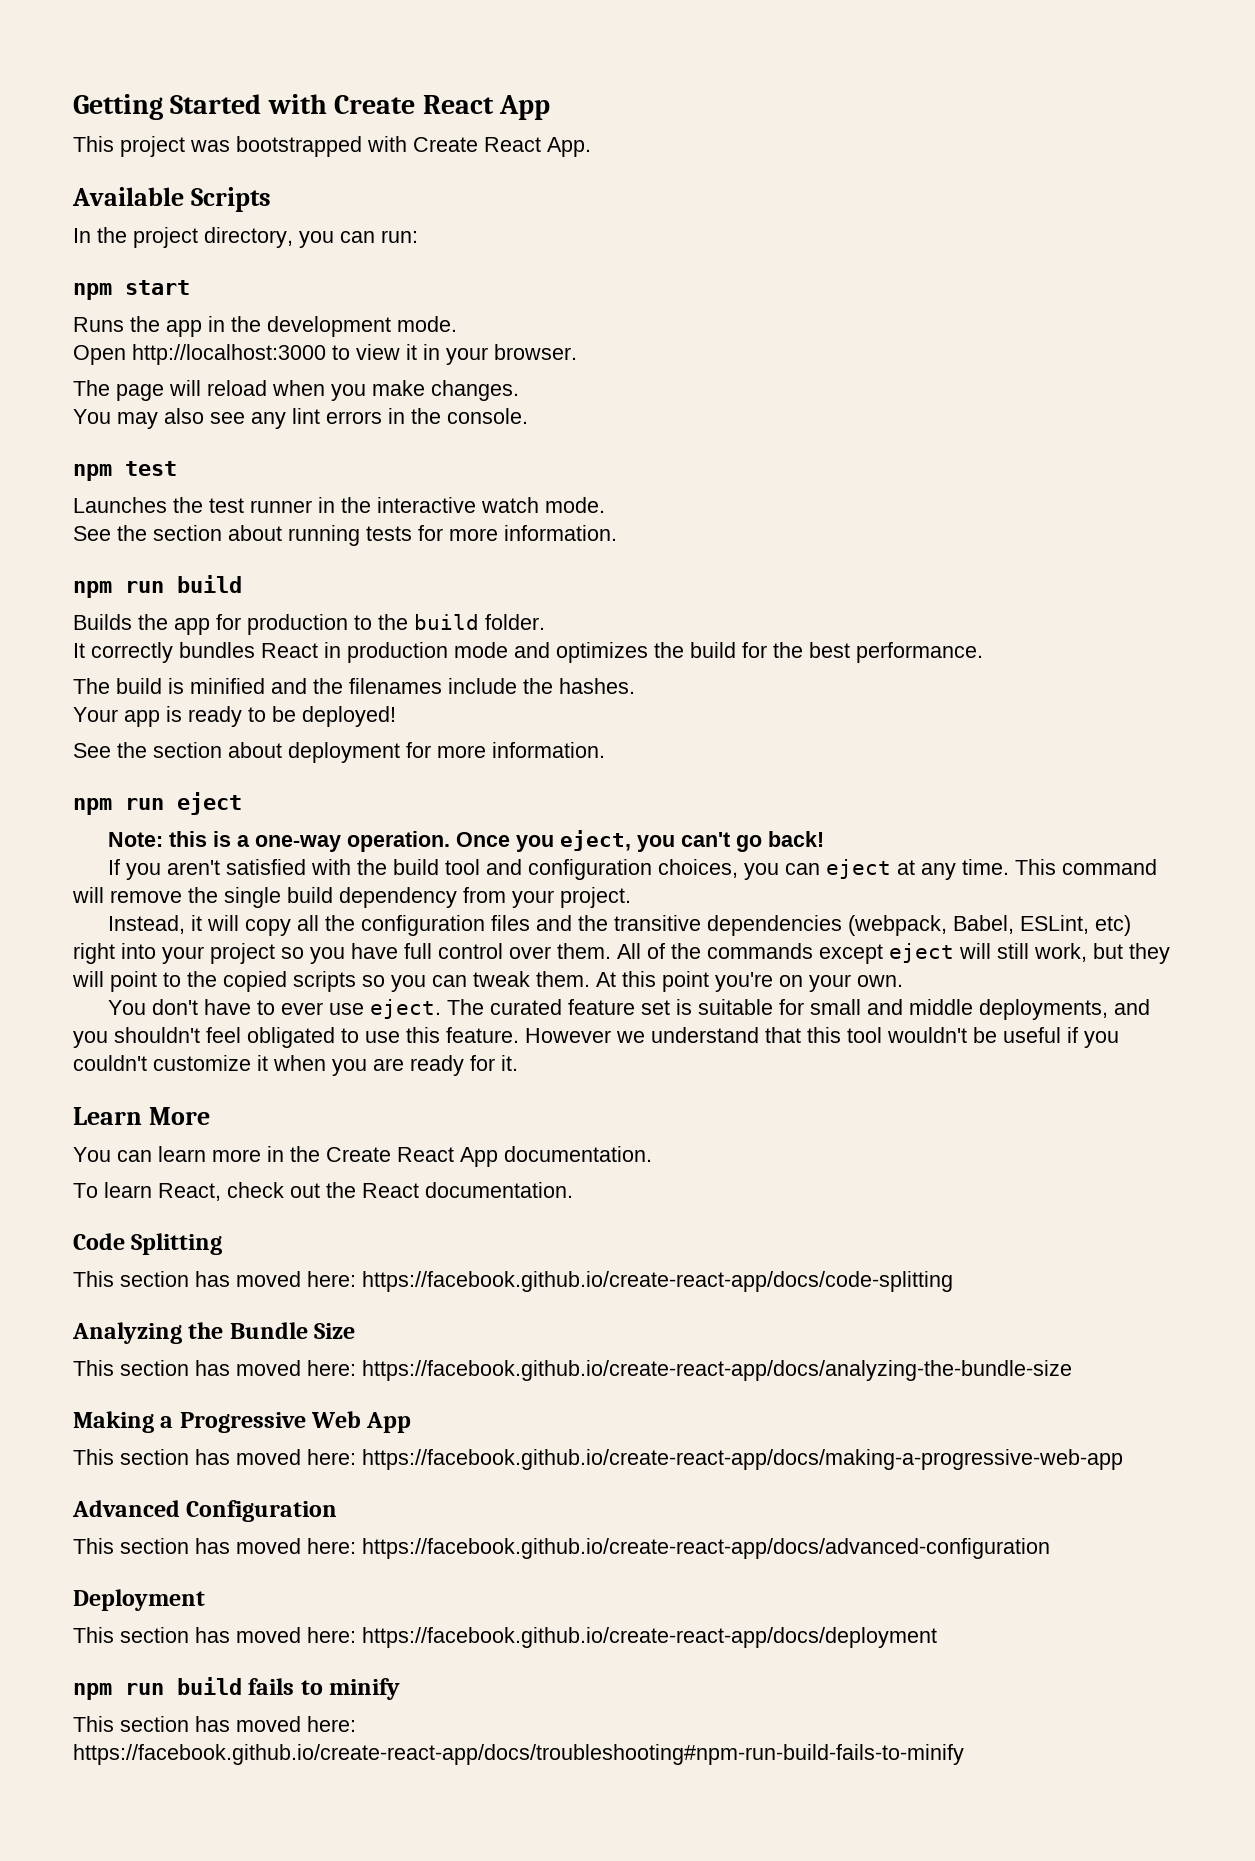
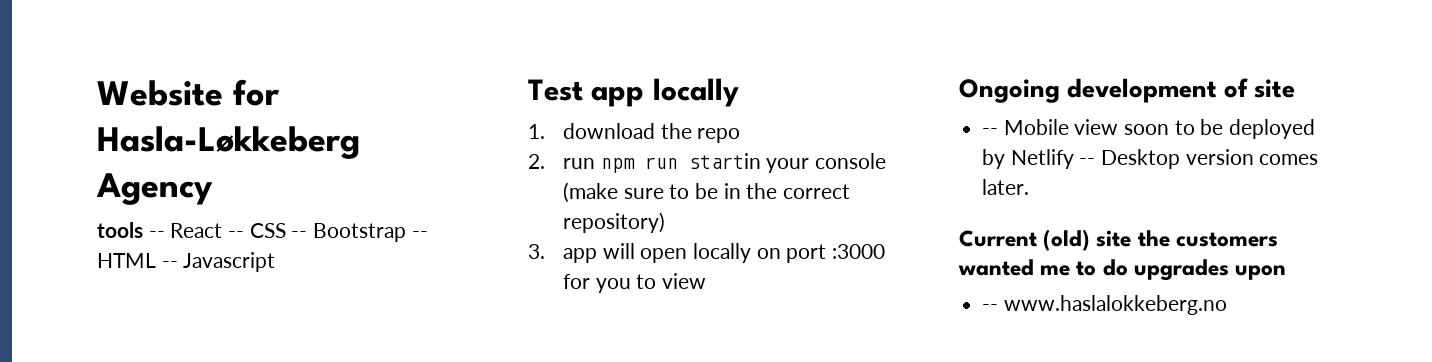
[73,94,551,120] [73,136,591,157] [72,187,271,212] [73,227,418,248] [73,280,190,300] [73,316,457,337] [73,344,577,365] [73,380,519,401] [73,408,528,429] [73,461,177,481] [73,497,605,513] [73,525,617,546] [73,575,242,598] [73,614,545,635] [73,642,983,663] [73,678,635,694] [73,706,396,727] [73,742,605,763] [73,792,242,815] [108,830,825,852] [108,859,1158,880] [72,887,631,908] [108,915,1132,936] [73,943,1170,964] [72,971,903,992] [108,999,1151,1020] [73,1027,1119,1048] [73,1055,518,1076] [73,1107,210,1125] [73,1146,652,1167] [73,1182,573,1201] [73,1233,223,1255] [73,1271,953,1292] [72,1322,356,1344] [73,1360,1072,1381] [73,1411,412,1433] [73,1449,1123,1470] [72,1500,338,1522] [73,1538,1050,1559] [73,1589,205,1611] [73,1627,937,1648] [73,1677,401,1700] [73,1716,356,1732] [73,1744,964,1765] Getting Started with Create React App // This project was bootstrapped with Create React App. // Available Scripts // In the project directory, you can run: // npm start // Runs the app in the development mode. // Open http://localhost:3000 to view it in your browser. // The page will reload when you make changes. // You may also see any lint errors in the console. // npm test // Launches the test runner in the interactive watch mode. // See the section about running tests for more information. // npm run build // Builds the app for production to the build folder. // It correctly bundles React in production mode and optimizes the build for the best performance. // The build is minified and the filenames include the hashes. // Your app is ready to be deployed! // See the section about deployment for more information. // npm run eject // Note: this is a one-way operation. Once you eject, you can't go back! // If you aren't satisfied with the build tool and configuration choices, you can eject at any time. This command will remove the single build dependency from your project. // Instead, it will copy all the configuration files and the transitive dependencies (webpack, Babel, ESLint, etc) right into your project so you have full control over them. All of the commands except eject will still work, but they will point to the copied scripts so you can tweak them. At this point you're on your own. // You don't have to ever use eject. The curated feature set is suitable for small and middle deployments, and you shouldn't feel obligated to use this feature. However we understand that this tool wouldn't be useful if you couldn't customize it when you are ready for it. // Learn More // You can learn more in the Create React App documentation. // To learn React, check out the React documentation. // Code Splitting // This section has moved here: https://facebook.github.io/create-react-app/docs/code-splitting // Analyzing the Bundle Size // This section has moved here: https://facebook.github.io/create-react-app/docs/analyzing-the-bundle-size // Making a Progressive Web App // This section has moved here: https://facebook.github.io/create-react-app/docs/making-a-progressive-web-app // Advanced Configuration // This section has moved here: https://facebook.github.io/create-react-app/docs/advanced-configuration // Deployment // This section has moved here: https://facebook.github.io/create-react-app/docs/deployment // npm run build fails to minify // This section has moved here: https://facebook.github.io/create-react-app/docs/troubleshooting#npm-run-build-fails-to-minify -> [97,79,280,106] [97,126,360,159] [96,173,213,205] [97,222,428,242] [97,252,276,272] [528,78,739,107] [528,123,741,143] [528,153,886,173] [562,182,850,203] [562,212,665,233] [528,243,885,263] [562,273,706,293] [959,78,1296,103] [982,119,1316,139] [982,149,1319,169] [982,179,1030,195] [959,229,1278,251] [958,259,1287,281] [982,295,1227,315] Website for Hasla-Løkkeberg Agency // tools -- React -- CSS -- Bootstrap -- HTML -- Javascript // Test app locally // 1. download the repo // 2. run npm run startin your console (make sure to be in the correct repository) // 3. app will open locally on port :3000 for you to view // Ongoing development of site // -- Mobile view soon to be deployed by Netlify -- Desktop version comes later. // Current (old) site the customers wanted me to do upgrades upon // -- www.haslalokkeberg.no

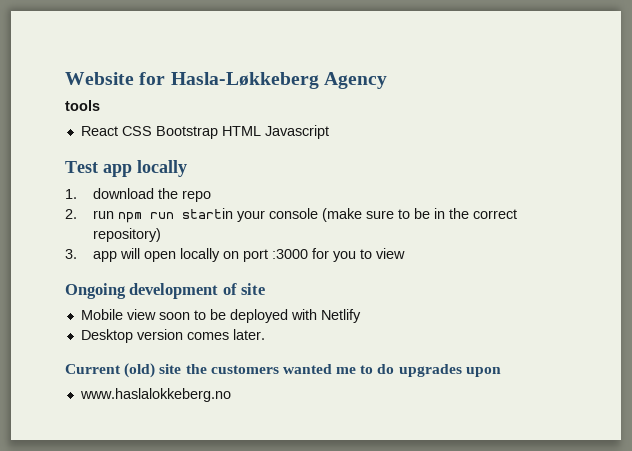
[148,223,428,242] [97,253,178,268] -- React -- CSS -- Bootstrap -- HTML -- -> [80,126,261,139] // React CSS Bootstrap HTML
[982,128,999,135] -- -> (266, 289) none
[982,149,1006,169] by -> [290,309,317,320] with
[1079,158,1096,165] -- -> (361, 316) //
[982,304,999,311] -- -> (501, 372) none

